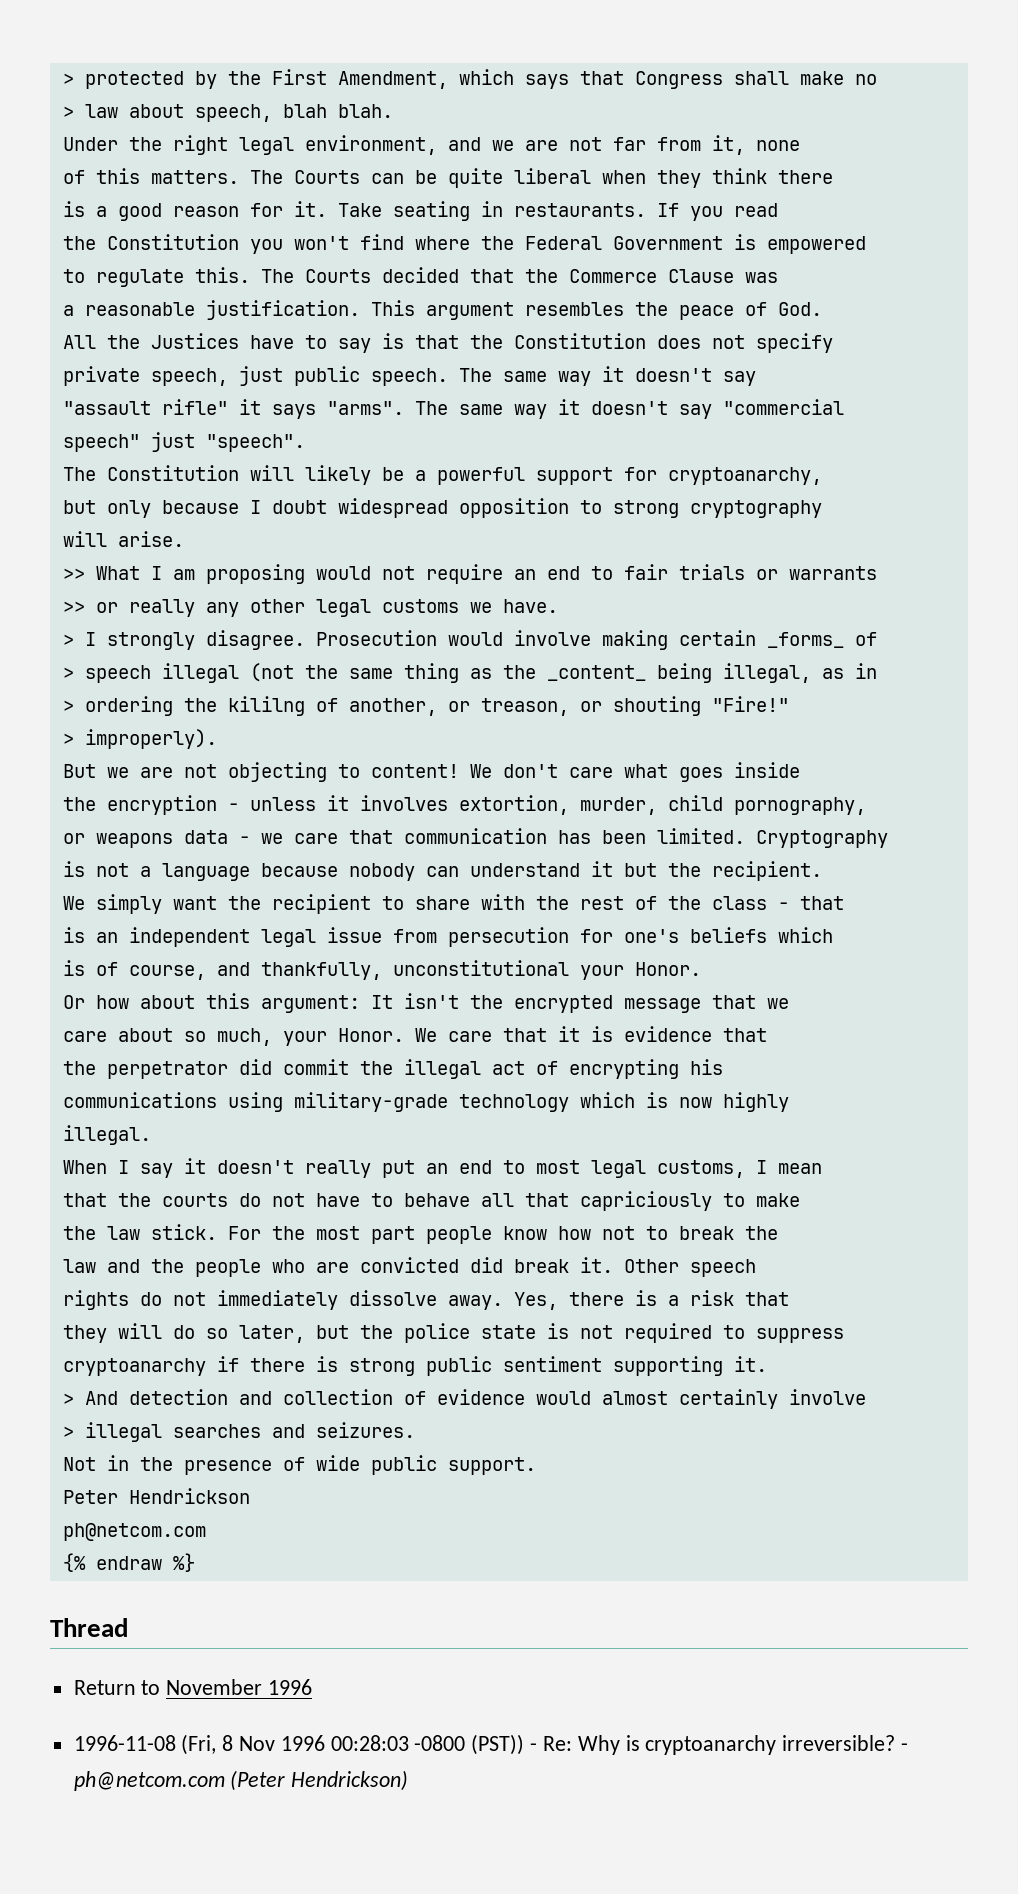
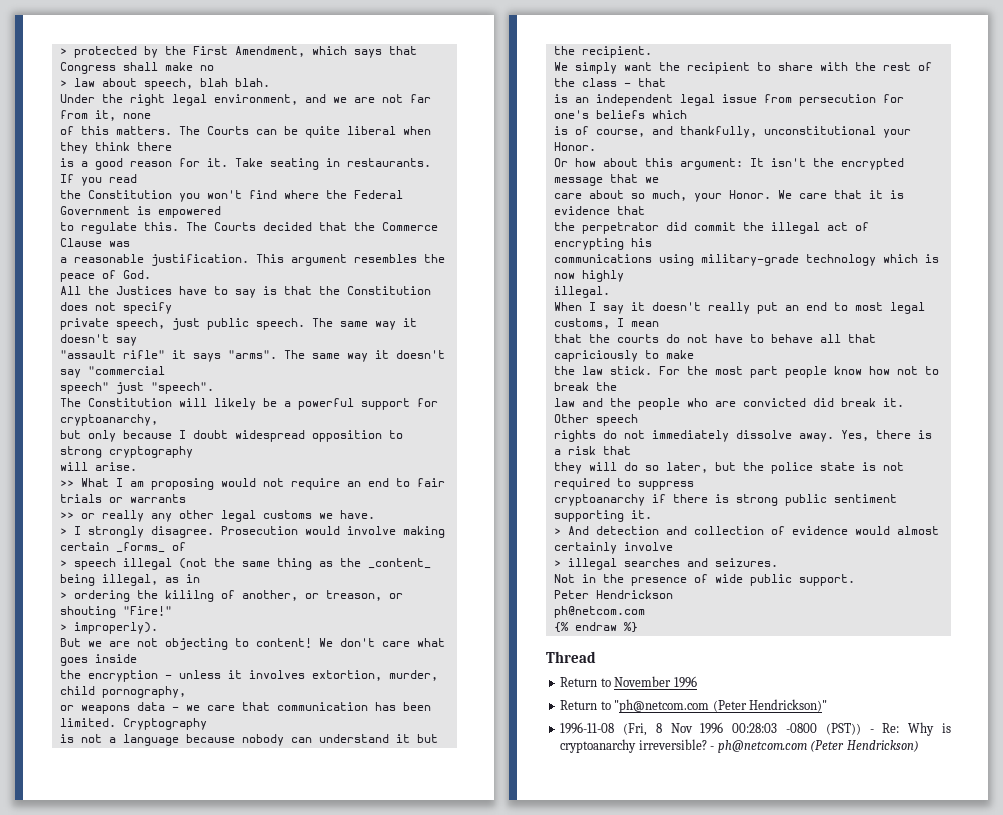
(313, 1687) none -> [560,699,828,713] // Return to "ph@netcom.com (Peter Hendrickson)"

